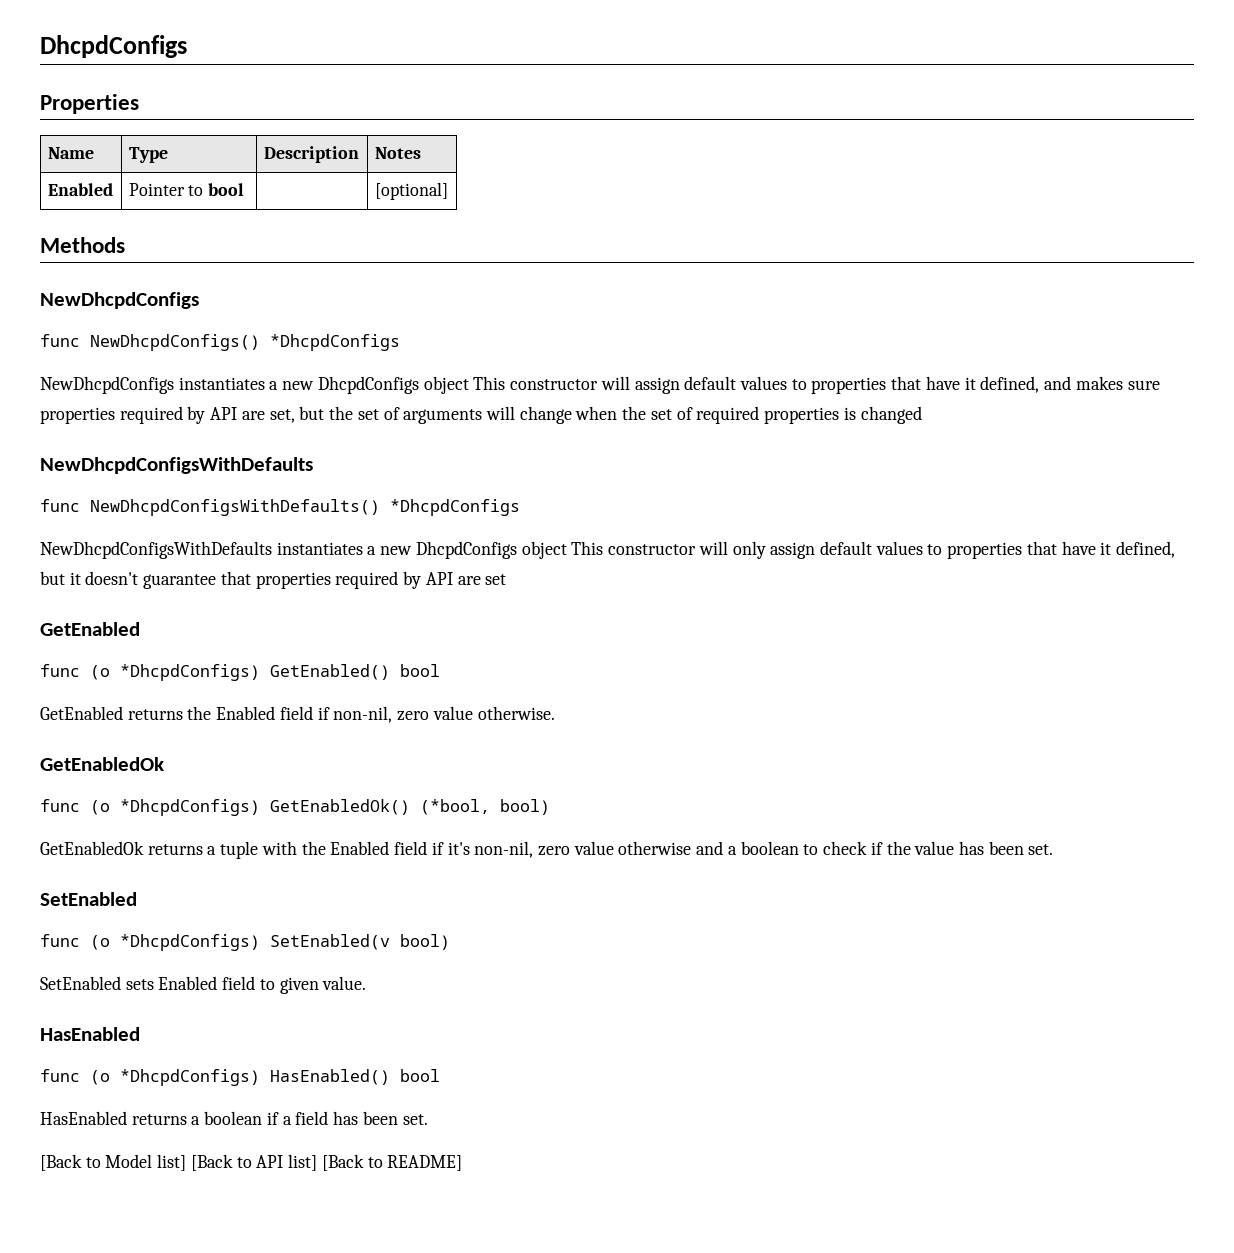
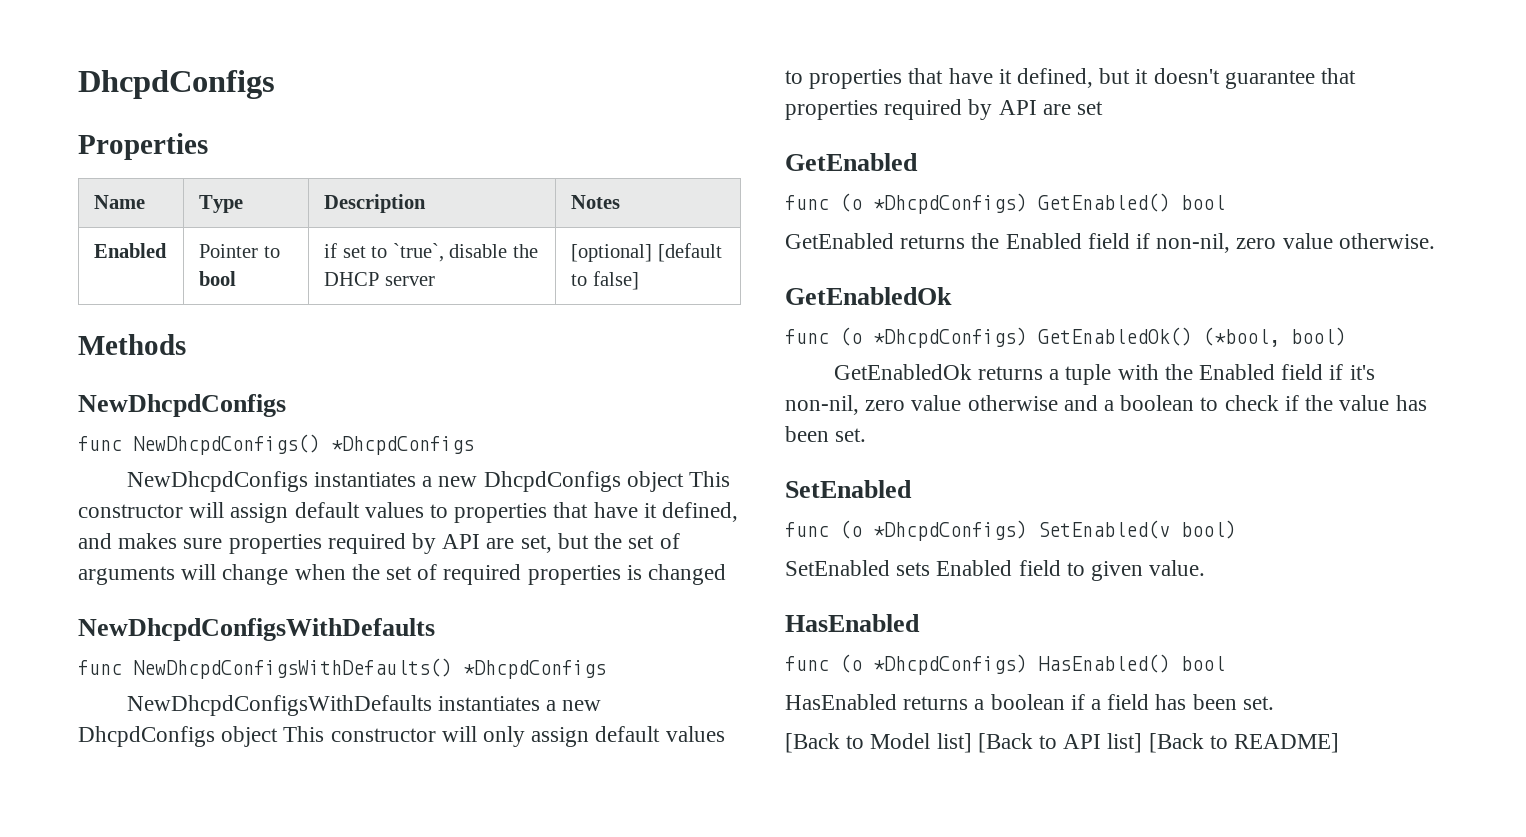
[374,182,448,200] | [optional] -> [324,243,538,262] [324,272,435,286] [571,243,722,262] [571,271,639,290] if set to `true`, disable the DHCP server | [optional] [default to false]

